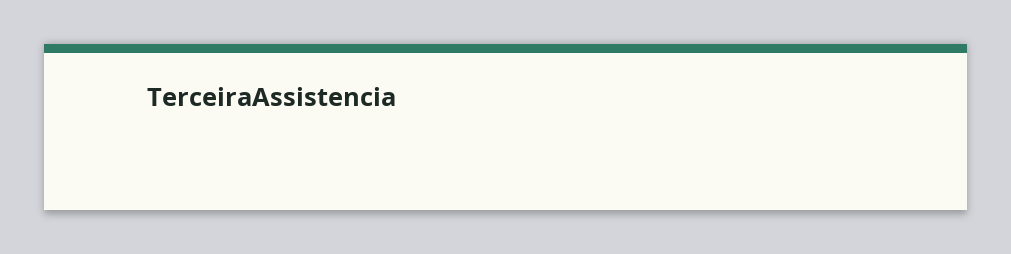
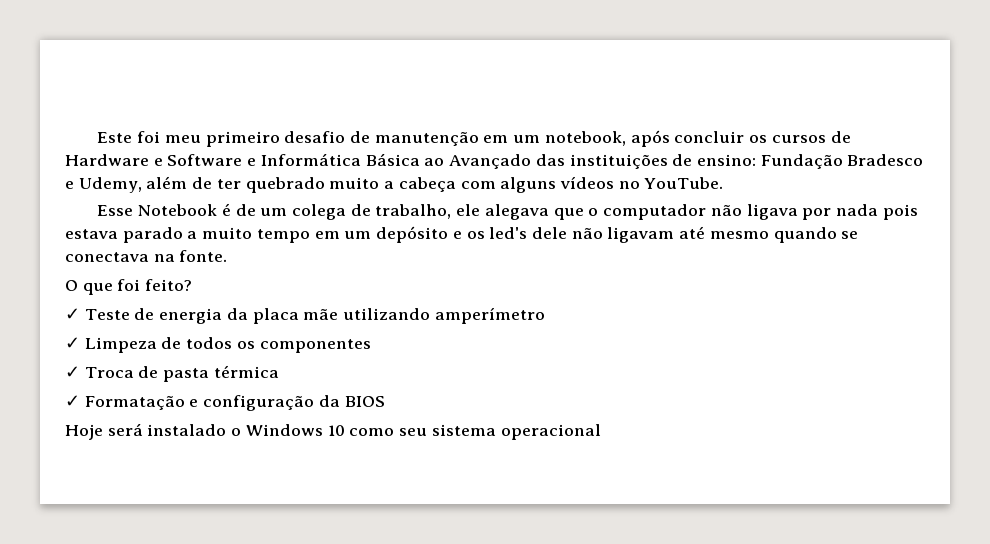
[147,87,396,106] TerceiraAssistencia -> [97,130,851,147] [65,153,924,169] [65,176,724,193] [97,203,918,220] [65,226,859,243] [65,250,228,262] [65,279,193,295] [65,307,545,324] [65,337,371,353] [65,365,279,382] [65,395,385,411] [65,423,601,440] Este foi meu primeiro desafio de manutenção em um notebook, após concluir os cursos de Hardware e Software e Informática Básica ao Avançado das instituições de ensino: Fundação Bradesco e Udemy, além de ter quebrado muito a cabeça com alguns vídeos no YouTube. // Esse Notebook é de um colega de trabalho, ele alegava que o computador não ligava por nada pois estava parado a muito tempo em um depósito e os led's dele não ligavam até mesmo quando se conectava na fonte. // O que foi feito? // ✓ Teste de energia da placa mãe utilizando amperímetro // ✓ Limpeza de todos os componentes // ✓ Troca de pasta térmica // ✓ Formatação e configuração da BIOS // Hoje será instalado o Windows 10 como seu sistema operacional

